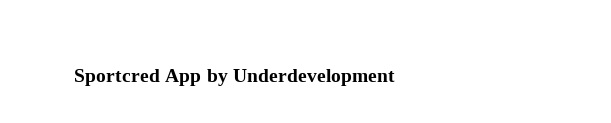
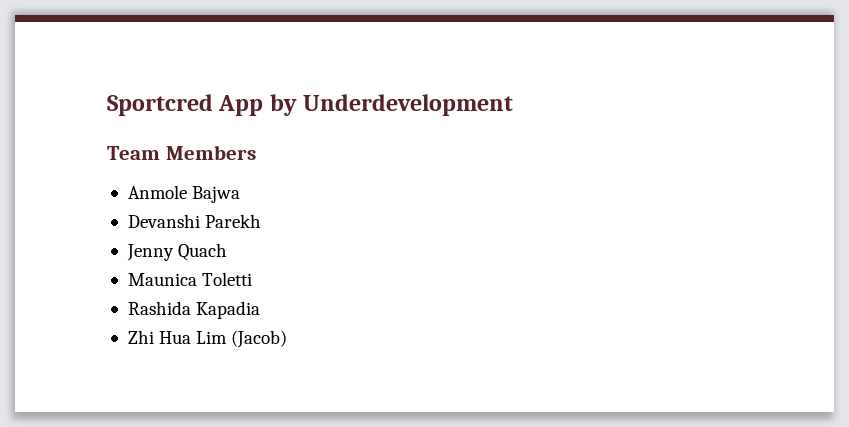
(395, 77) none -> [107,145,256,160] [127,185,241,203] [127,214,262,228] [126,243,228,261] [127,272,253,286] [127,301,261,319] [127,330,288,348] // Team Members // Anmole Bajwa // Devanshi Parekh // Jenny Quach // Maunica Toletti // Rashida Kapadia // Zhi Hua Lim (Jacob)

